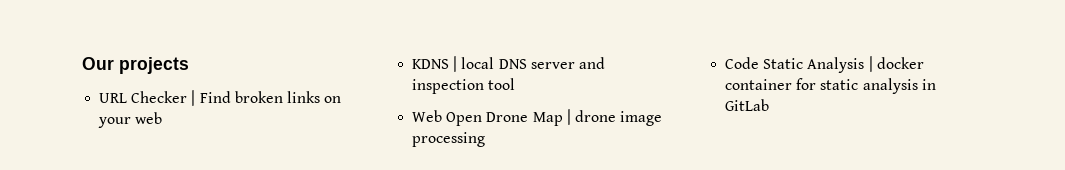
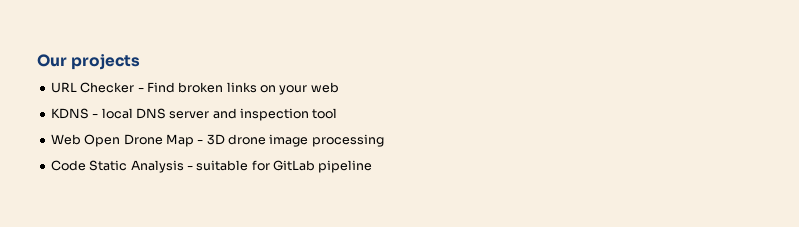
[191,90,196,106] | -> [137,88,144,92] -
[453,56,458,72] | -> [92,114,99,118] -
[566,109,571,125] | -> [197,134,225,145] - 3D
[868,56,924,72] [725,78,936,94] [725,99,770,111] | docker container for static analysis in GitLab -> [186,160,373,173] - suitable for GitLab pipeline

